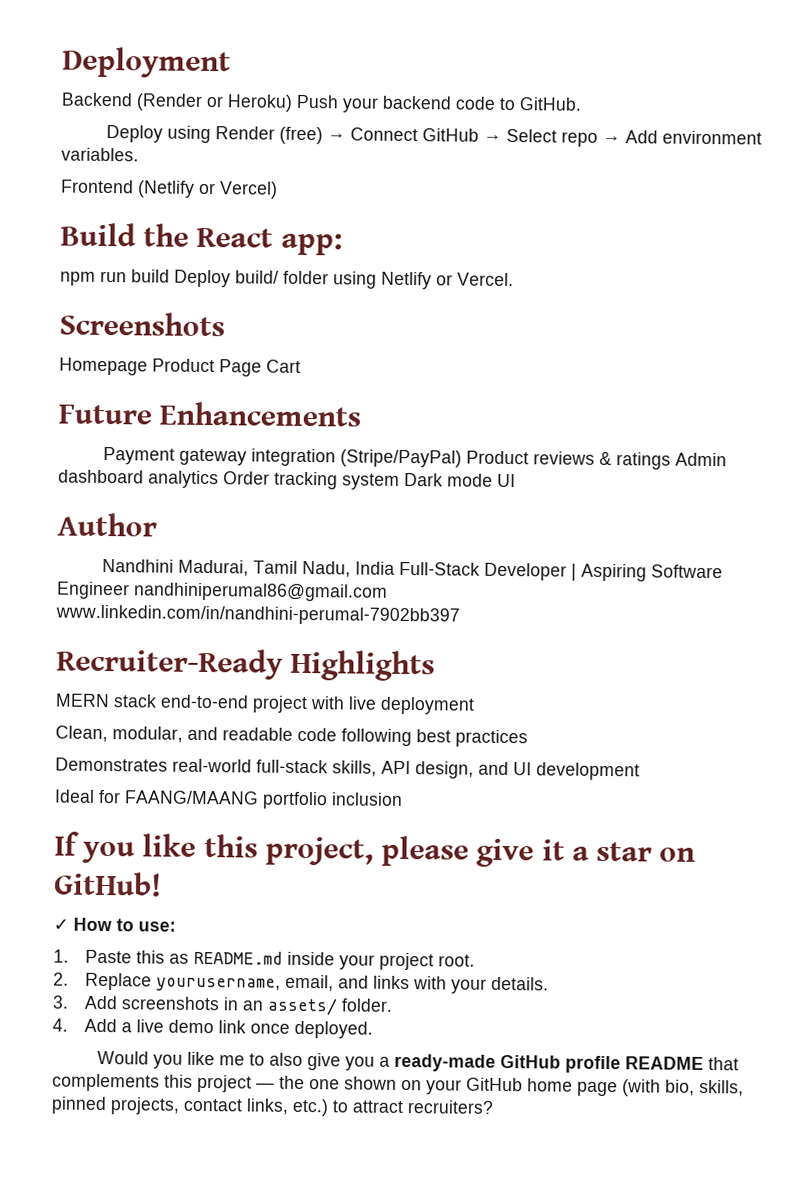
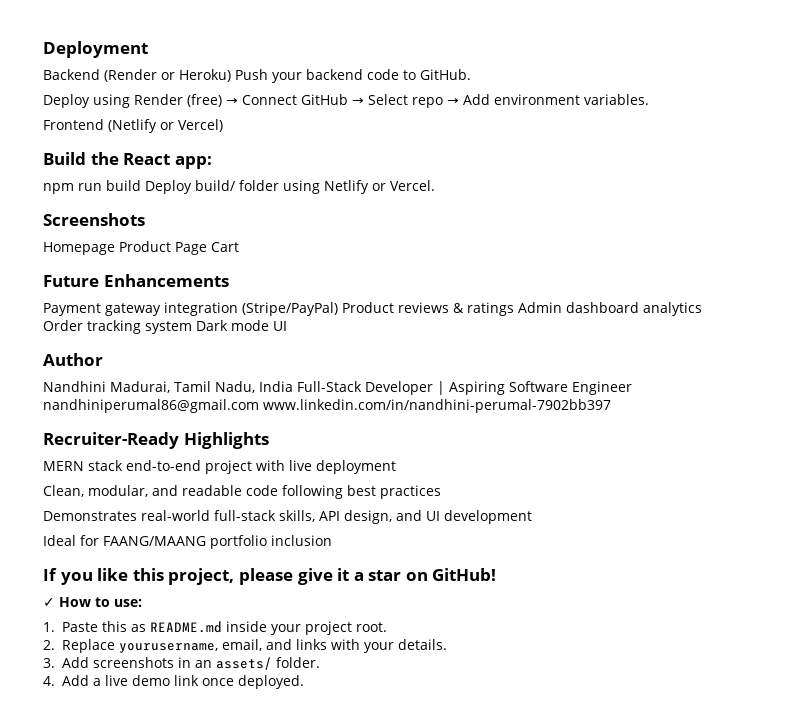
[96,1050,739,1074] [52,1073,744,1097] [51,1096,494,1117] // Would you like me to also give you a ready-made GitHub profile README that complements this project — the one shown on your GitHub home page (with bio, skills, pinned projects, contact links, etc.) to attract recruiters? -> (304, 682) none

